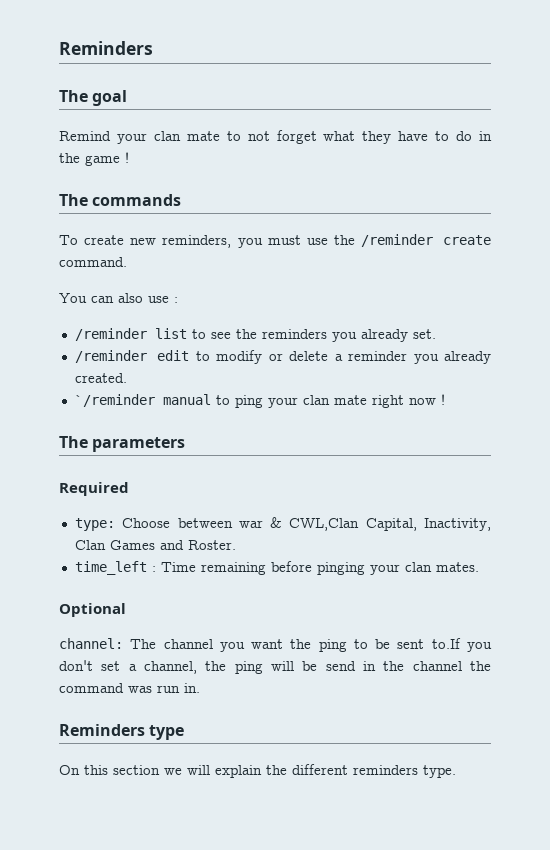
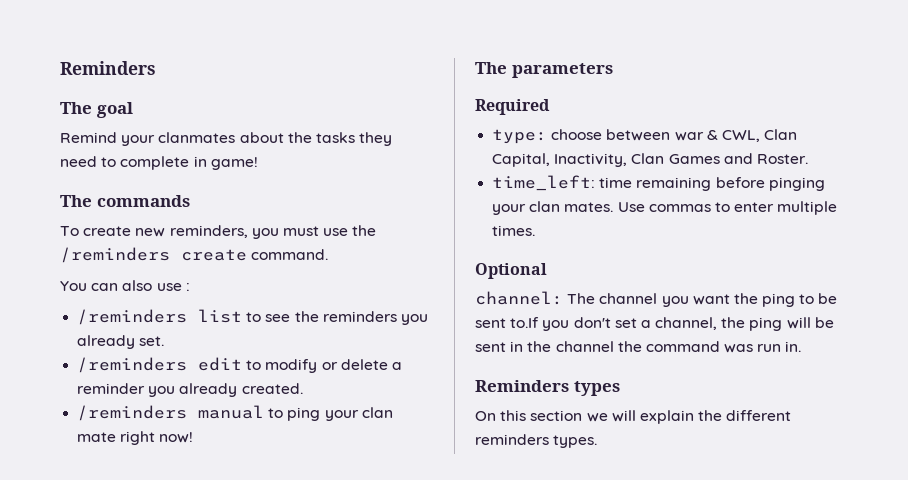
[153,130,493,144] [59,152,129,166] clan mate to not forget what they have to do in the game ! -> [158,132,393,146] [60,156,258,170] clanmates about the tasks they need to complete in game!
[361,234,434,247] /reminder -> [60,247,170,263] /reminders
[74,328,147,341] /reminder -> [77,309,188,325] /reminders
[74,350,147,363] /reminder -> [77,357,188,373] /reminders
[74,394,155,407] `/reminder -> [77,405,188,421] /reminders
[408,394,445,405] now ! -> [159,432,194,443] now!
[122,518,171,528] Choose -> [551,129,603,140] choose
[289,518,360,531] CWL,Clan -> [721,129,798,142] CWL, Clan
[74,561,196,575] time_left : Time -> [492,175,633,191] time_left: time
(479, 567) none -> [617,201,838,215] [492,225,536,236] Use commas to enter multiple times.
[325,661,356,671] send -> [475,342,506,352] sent
[149,725,185,740] type -> [573,381,620,396] types
[423,765,456,778] type. -> [553,435,598,448] types.

